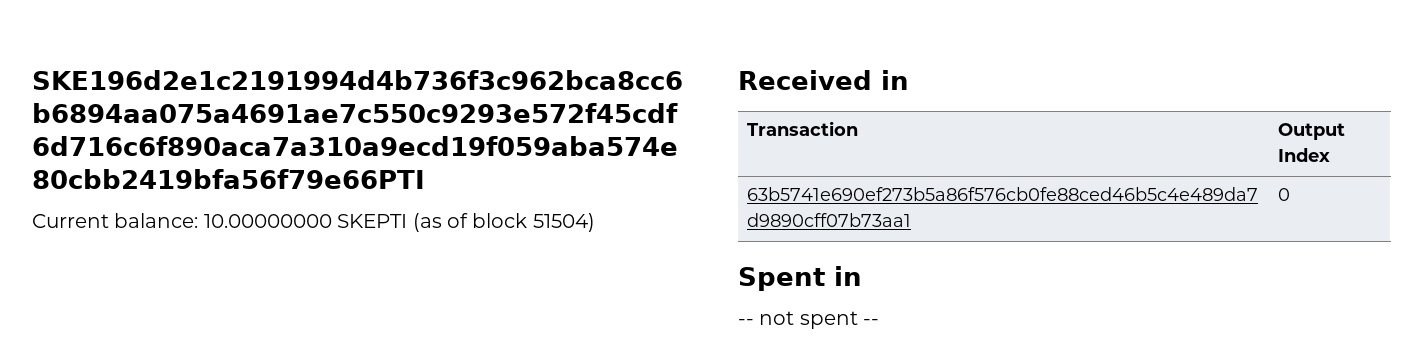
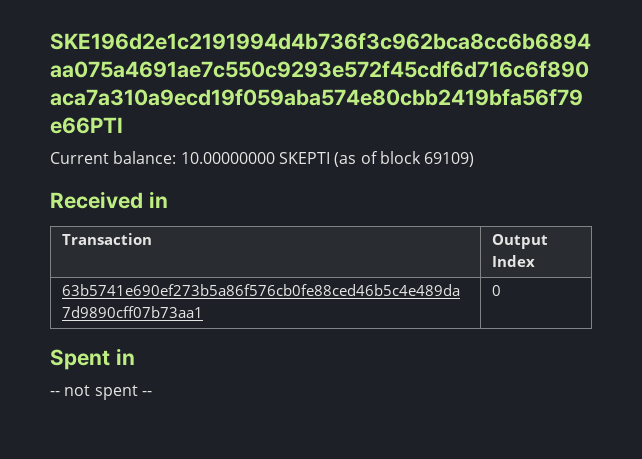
[532,213,595,232] 51504) -> [424,152,475,167] 69109)

